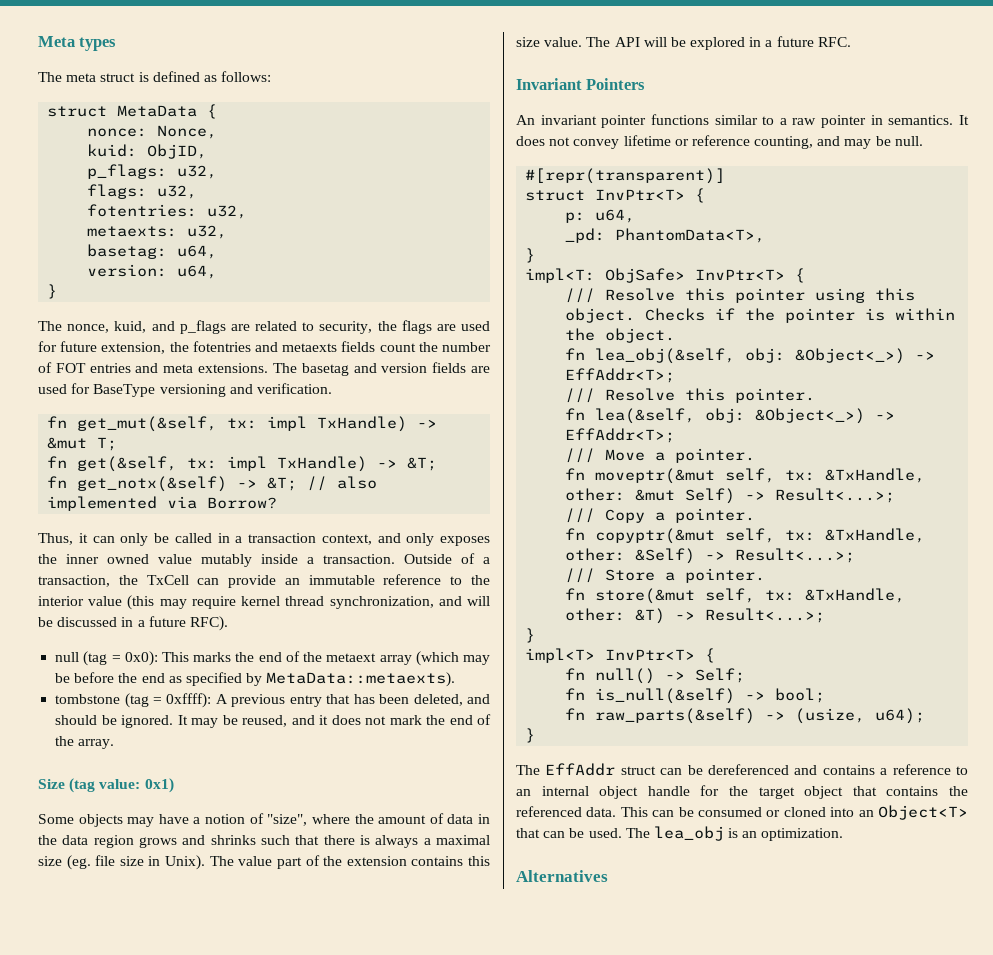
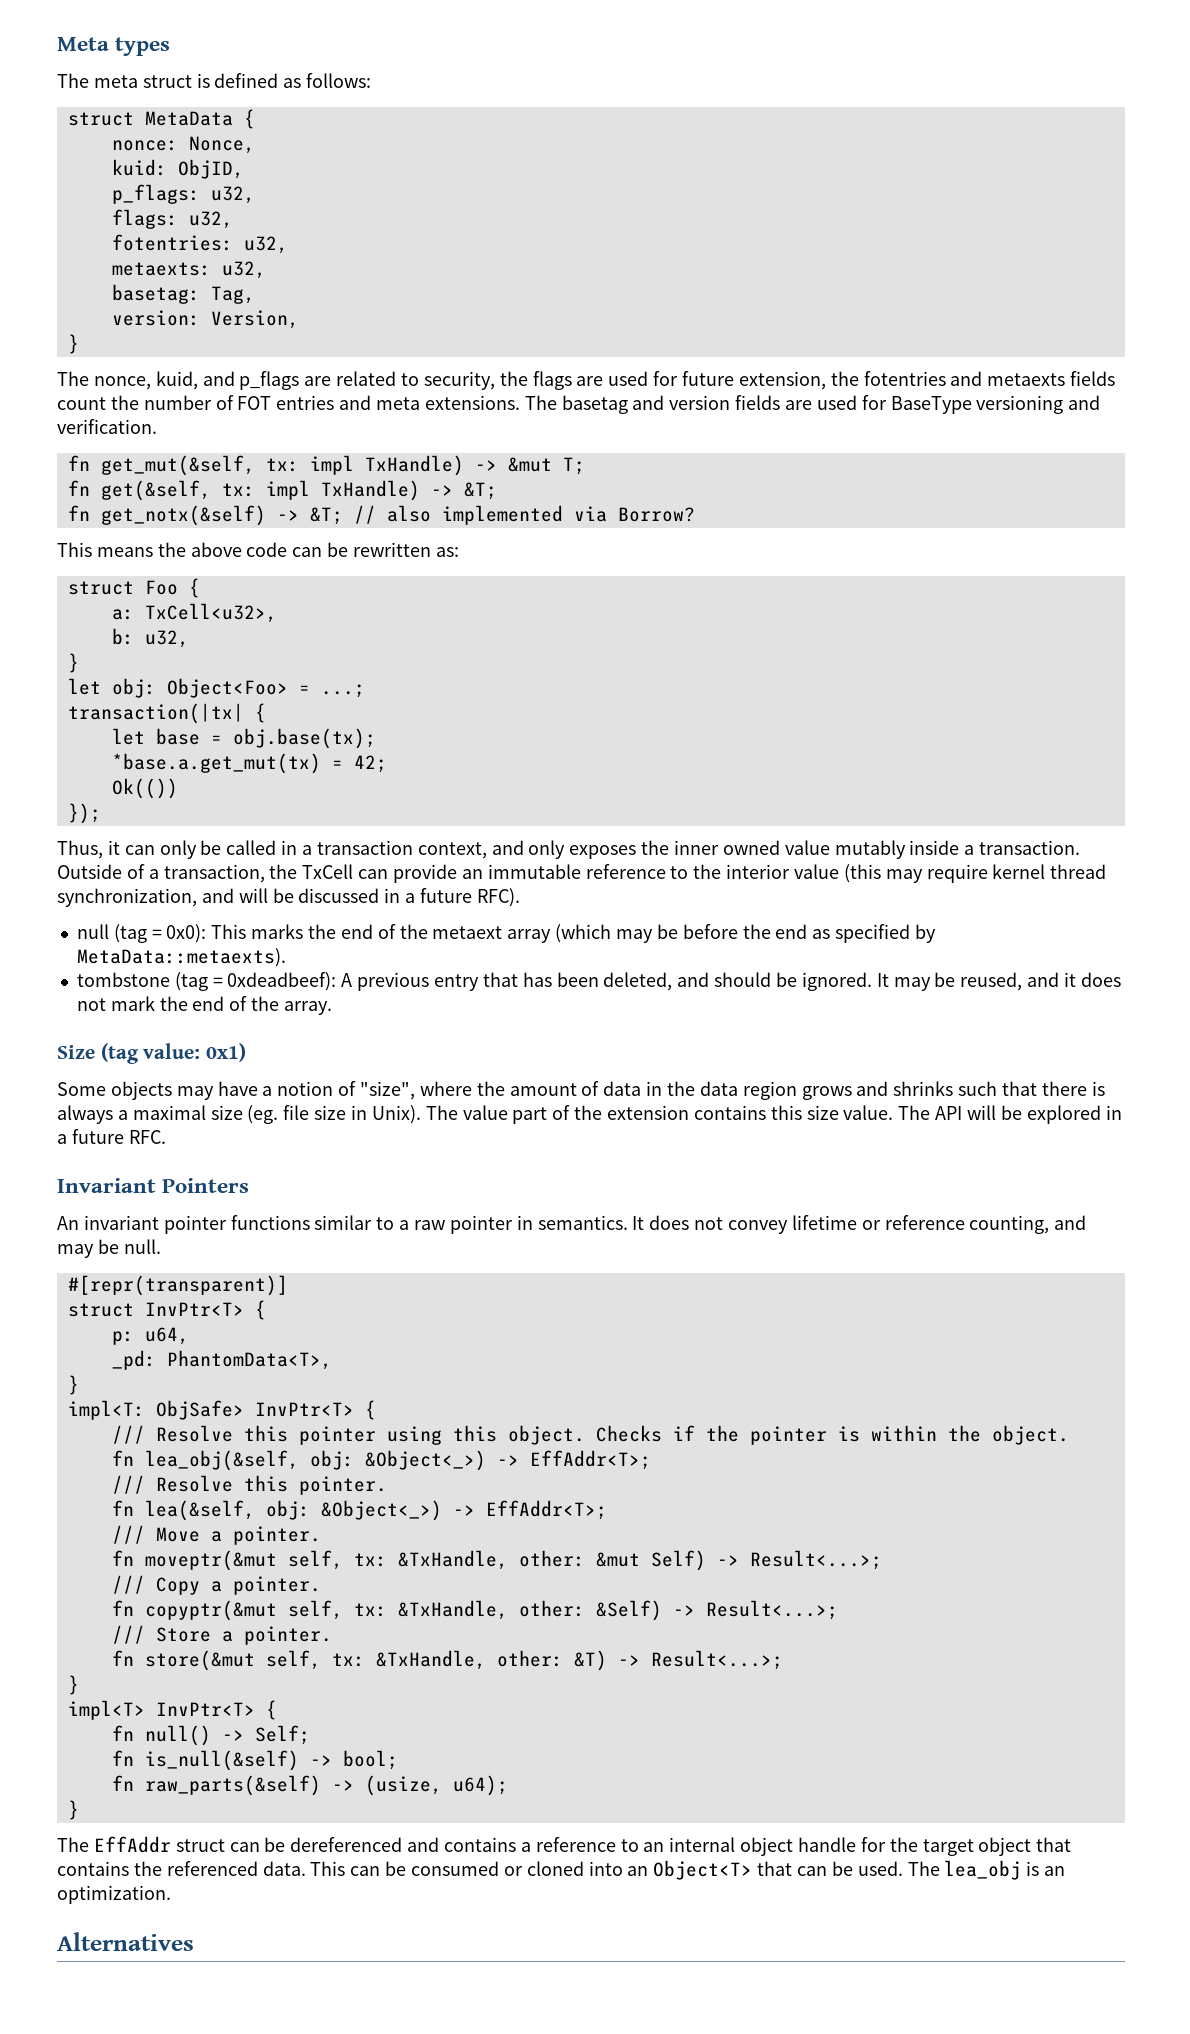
[177,245,218,259] u64, -> [210,286,255,304] Tag,
[177,265,218,279] u64, -> [210,310,299,329] Version,
(278, 503) none -> [57,542,459,557] [67,578,200,598] [111,603,277,623] [111,628,189,648] [67,653,79,673] [67,678,365,698] [67,703,266,724] [111,728,376,749] [111,753,387,774] [111,778,178,799] [67,803,101,824] // This means the above code can be rewritten as: // struct Foo { // a: TxCell<u32>, // b: u32, // } // let obj: Object<Foo> = ...; // transaction(|tx| { // let base = obj.base(tx); // *base.a.get_mut(tx) = 42; // Ok(()) // });
[166,693,212,708] 0xffff): -> [227,972,337,991] 0xdeadbeef):

